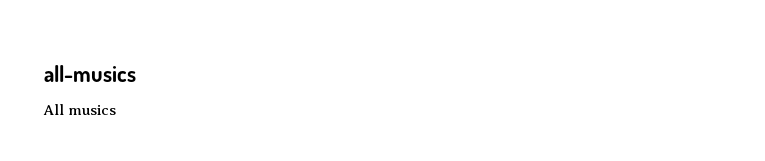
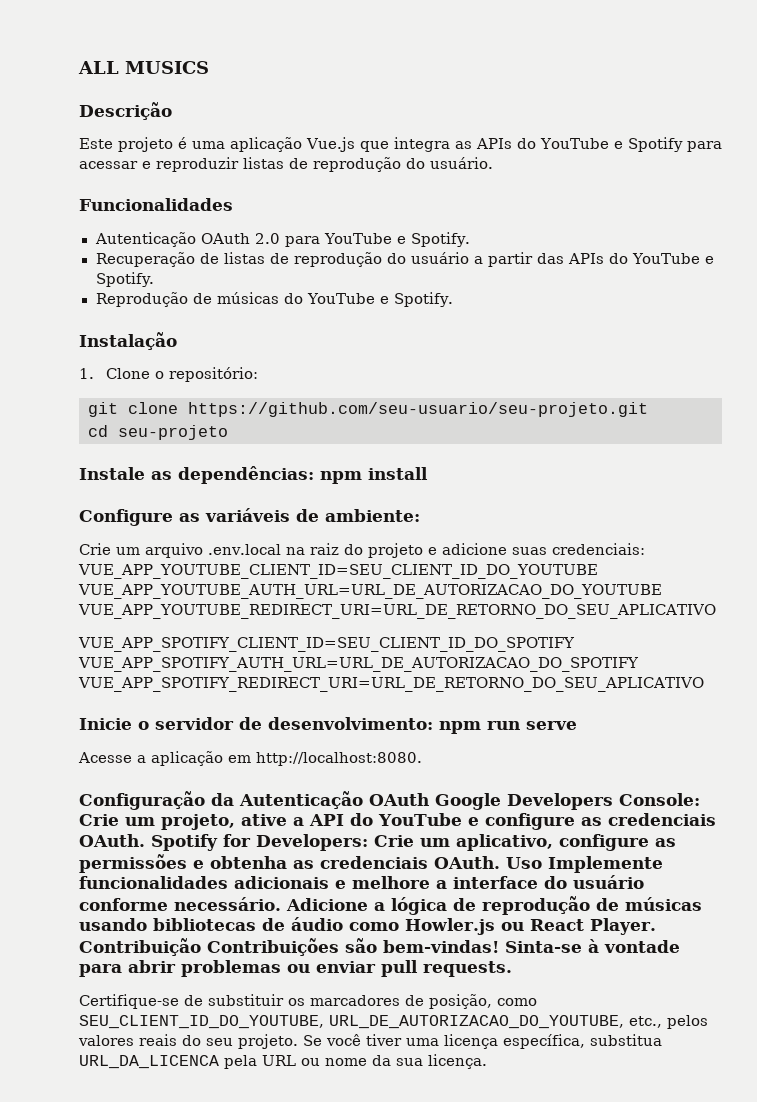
[44,65,136,82] [43,104,117,115] all-musics // All musics -> [78,61,209,74] [79,102,172,120] [79,137,722,152] [79,157,493,172] [79,198,233,211] [94,232,471,247] [95,252,715,267] [95,272,155,287] [95,292,454,307] [79,332,177,350] [79,367,259,382] [88,402,648,417] [88,425,228,440] [79,466,428,484] [79,508,420,526] [79,543,645,558] [78,564,598,579] [78,584,662,599] [78,604,716,619] [78,637,575,652] [78,657,639,672] [78,677,704,692] [79,717,577,734] [78,751,422,766] [79,791,700,810] [79,813,716,830] [79,834,676,851] [79,854,663,873] [79,875,644,889] [79,896,702,915] [79,917,656,935] [79,938,680,956] [79,960,512,977] [79,994,537,1009] [79,1015,708,1029] [78,1034,662,1049] [79,1054,487,1069] ALL MUSICS // Descrição // Este projeto é uma aplicação Vue.js que integra as APIs do YouTube e Spotify para acessar e reproduzir listas de reprodução do usuário. // Funcionalidades // Autenticação OAuth 2.0 para YouTube e Spotify. // Recuperação de listas de reprodução do usuário a partir das APIs do YouTube e Spotify. // Reprodução de músicas do YouTube e Spotify. // Instalação // 1. Clone o repositório: // git clone https://github.com/seu-usuario/seu-projeto.git // cd seu-projeto // Instale as dependências: npm install // Configure as variáveis de ambiente: // Crie um arquivo .env.local na raiz do projeto e adicione suas credenciais: VUE_APP_YOUTUBE_CLIENT_ID=SEU_CLIENT_ID_DO_YOUTUBE VUE_APP_YOUTUBE_AUTH_URL=URL_DE_AUTORIZACAO_DO_YOUTUBE VUE_APP_YOUTUBE_REDIRECT_URI=URL_DE_RETORNO_DO_SEU_APLICATIVO // VUE_APP_SPOTIFY_CLIENT_ID=SEU_CLIENT_ID_DO_SPOTIFY VUE_APP_SPOTIFY_AUTH_URL=URL_DE_AUTORIZACAO_DO_SPOTIFY VUE_APP_SPOTIFY_REDIRECT_URI=URL_DE_RETORNO_DO_SEU_APLICATIVO // Inicie o servidor de desenvolvimento: npm run serve // Acesse a aplicação em http://localhost:8080. // Configuração da Autenticação OAuth Google Developers Console: Crie um projeto, ative a API do YouTube e configure as credenciais OAuth. Spotify for Developers: Crie um aplicativo, configure as permissões e obtenha as credenciais OAuth. Uso Implemente funcionalidades adicionais e melhore a interface do usuário conforme necessário. Adicione a lógica de reprodução de músicas usando bibliotecas de áudio como Howler.js ou React Player. Contribuição Contribuições são bem-vindas! Sinta-se à vontade para abrir problemas ou enviar pull requests. // Certifique-se de substituir os marcadores de posição, como SEU_CLIENT_ID_DO_YOUTUBE, URL_DE_AUTORIZACAO_DO_YOUTUBE, etc., pelos valores reais do seu projeto. Se você tiver uma licença específica, substitua URL_DA_LICENCA pela URL ou nome da sua licença.

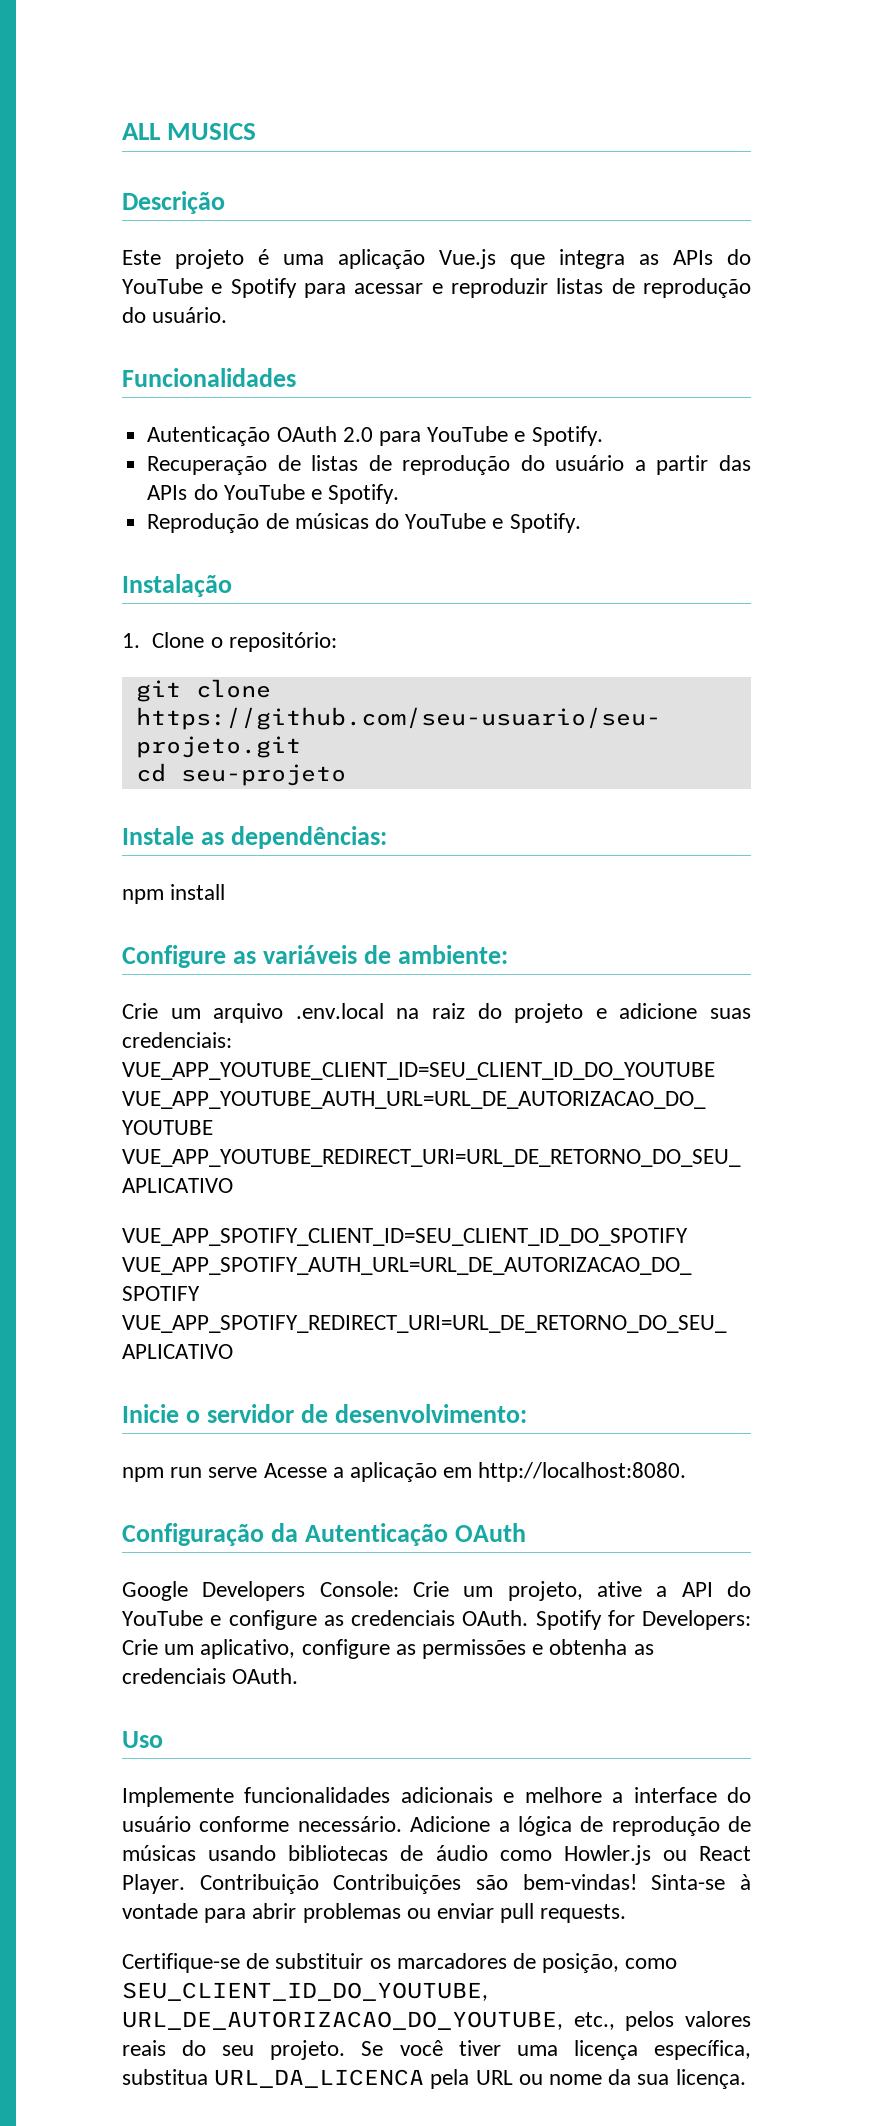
(314, 475) none -> (387, 837) //
(433, 723) none -> (527, 1413) //
(577, 725) // -> (258, 1472) none
(429, 799) none -> (526, 1532) //
(500, 862) none -> (299, 1676) //
(542, 863) none -> (163, 1739) //

